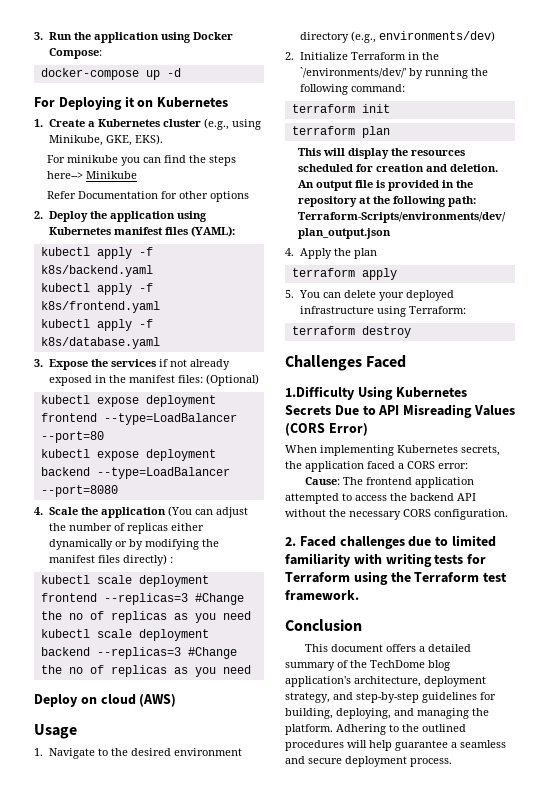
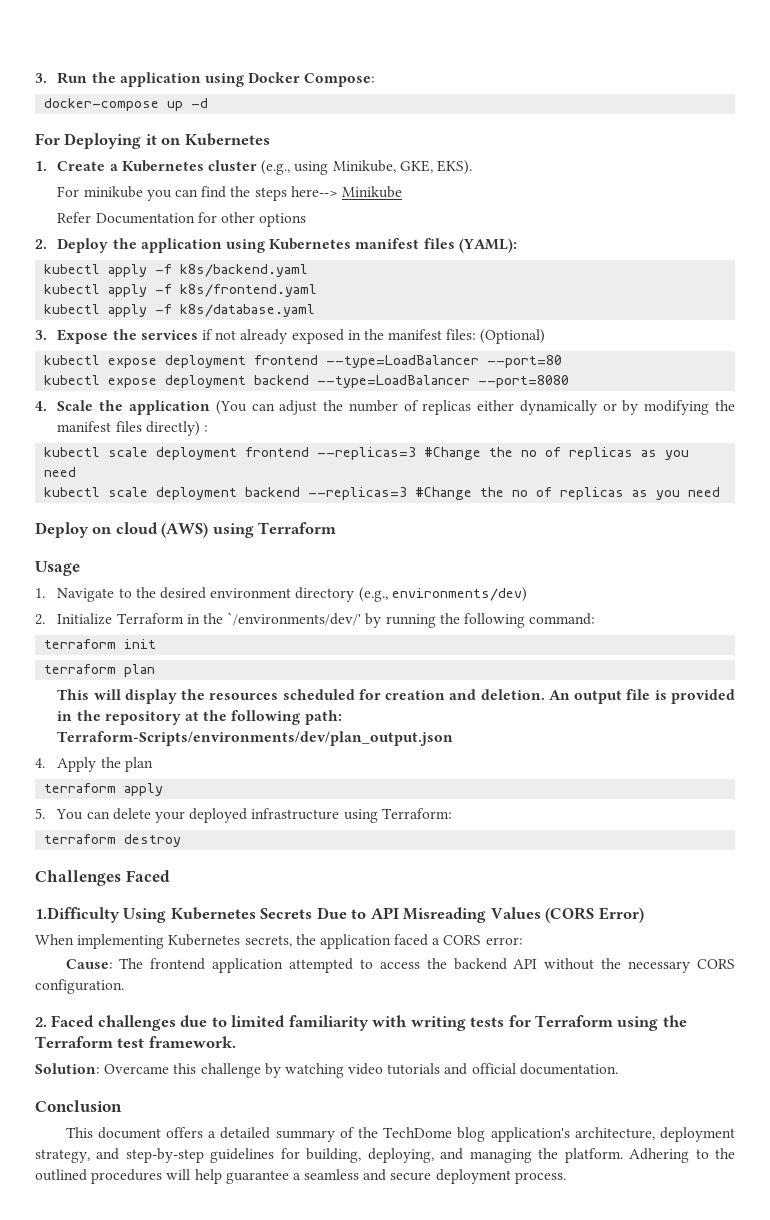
(177, 700) none -> [212,522,337,538] using Terraform
(359, 595) none -> [35,1063,618,1078] // Solution: Overcame this challenge by watching video tutorials and official documentation.

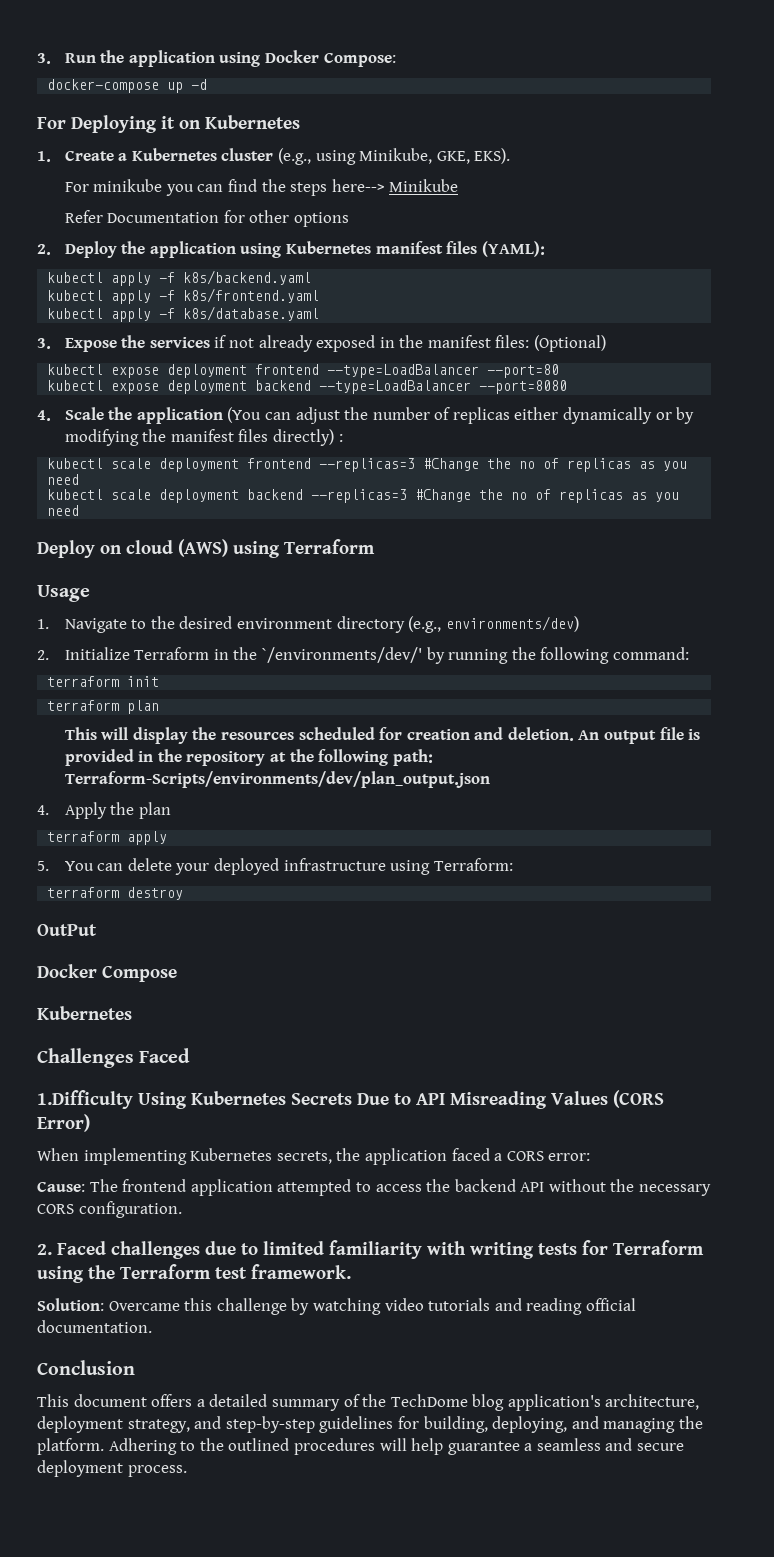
(182, 840) none -> [37,924,97,936] [37,964,177,982] [37,1006,132,1020] // OutPut // Docker Compose // Kubernetes
(468, 1069) none -> [526,1298,583,1315] reading

